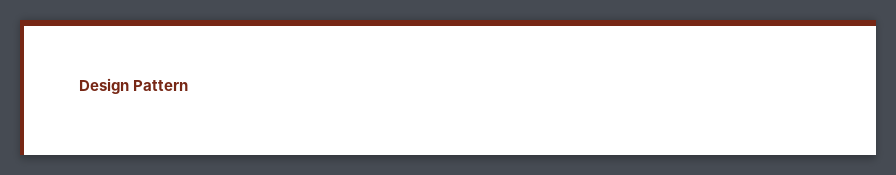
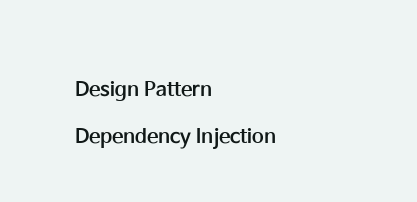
(189, 85) none -> [75,127,277,150] // Dependency Injection

